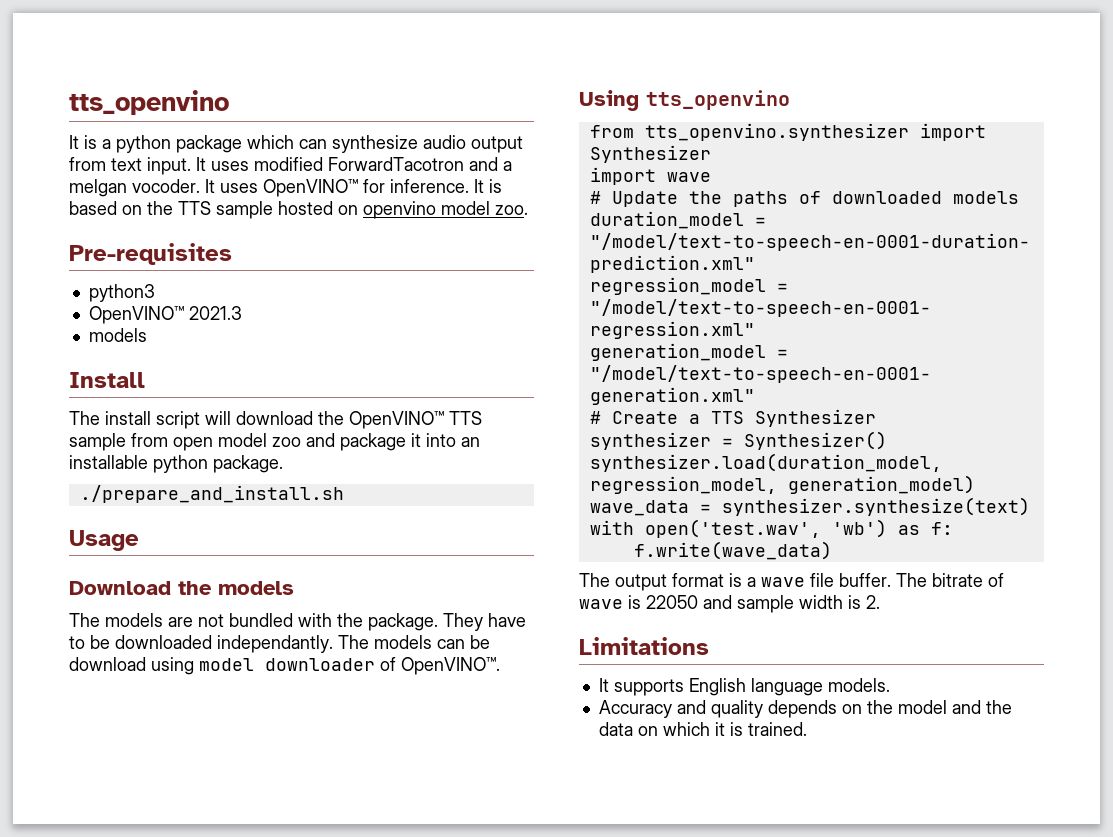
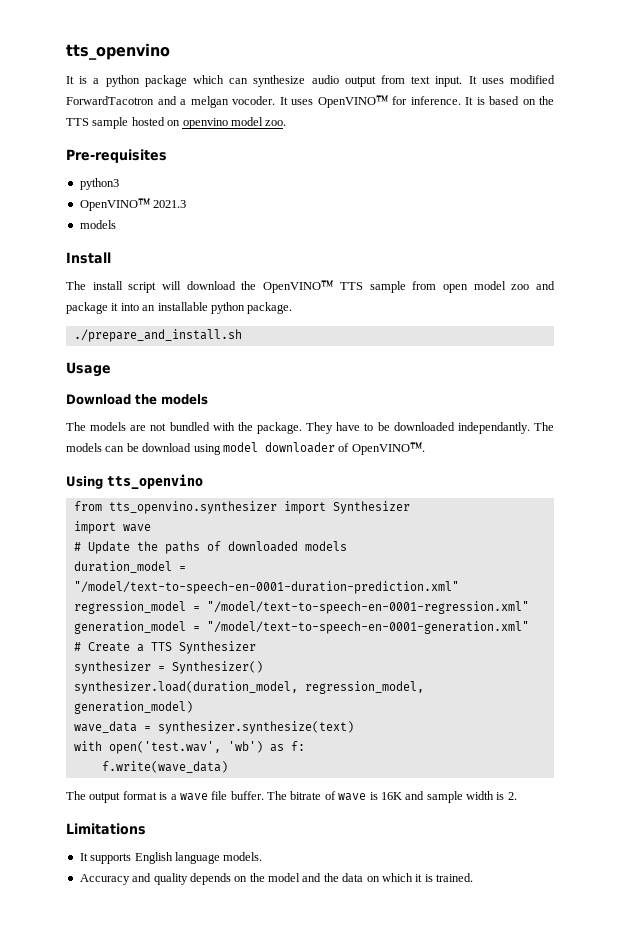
[646,595,698,609] 22050 -> [380,792,402,800] 16K

